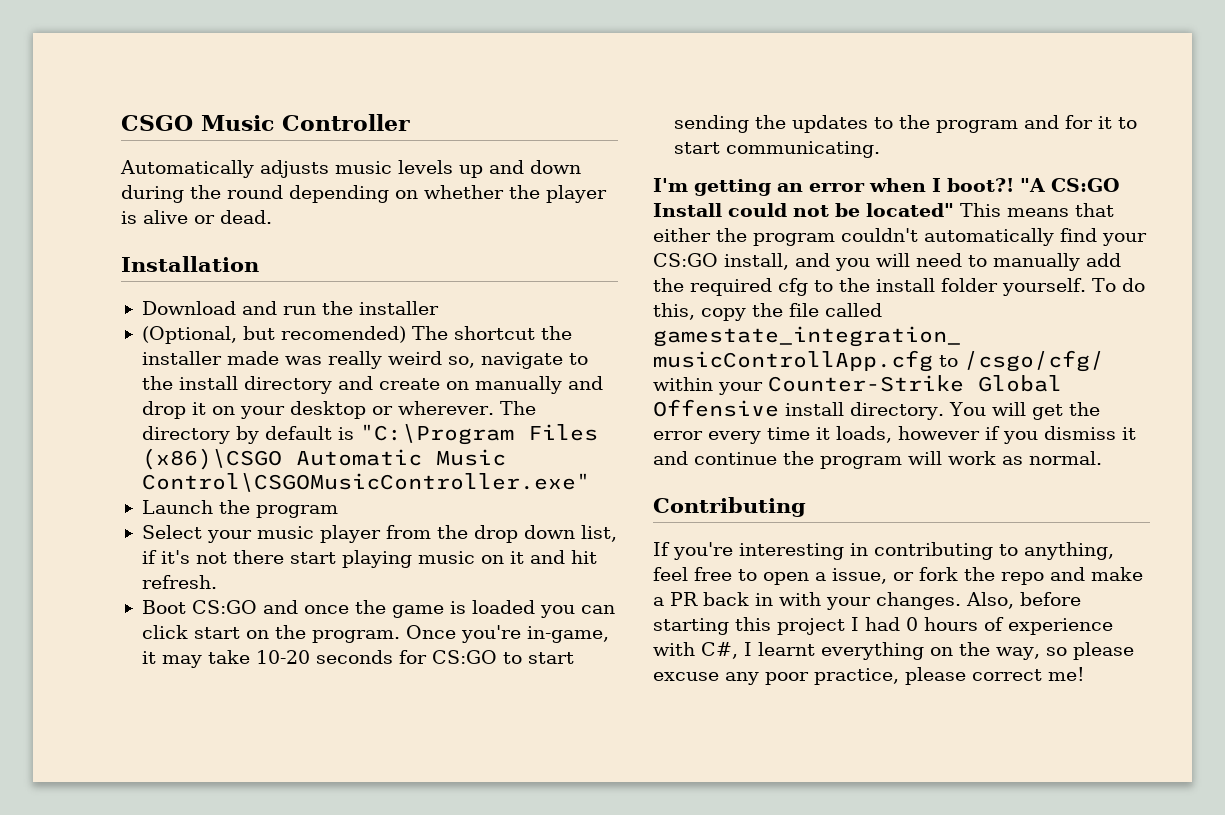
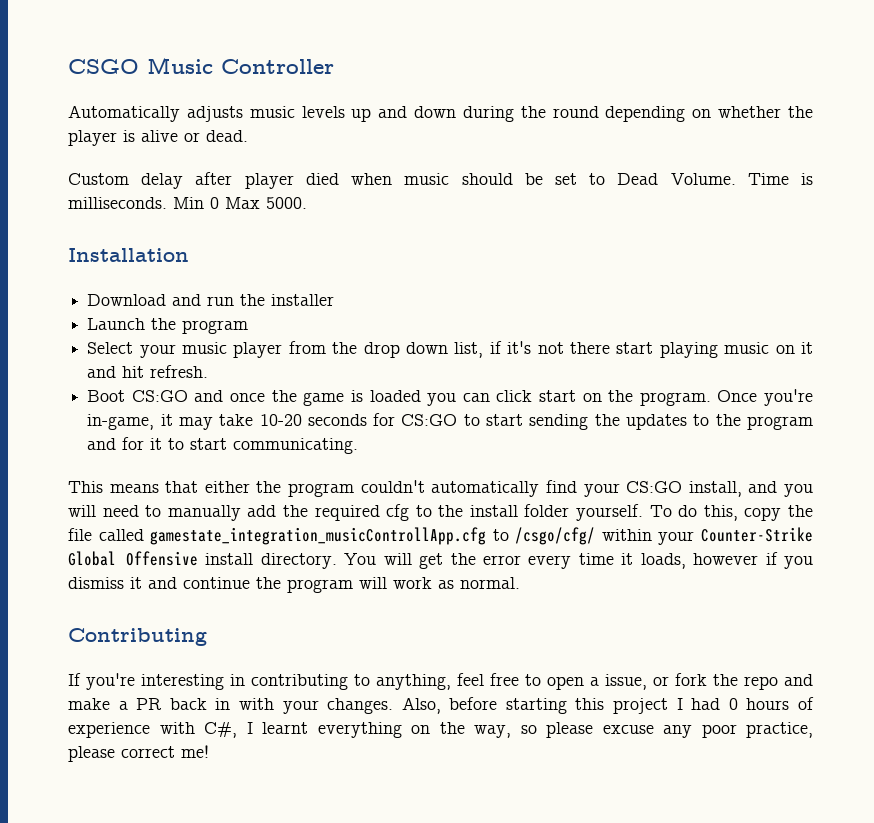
(272, 217) none -> [68,172,813,189] [68,197,307,209] // Custom delay after player died when music should be set to Dead Volume. Time is milliseconds. Min 0 Max 5000.
[141,326,572,344] [141,351,588,369] [141,376,603,394] [141,401,536,419] [141,424,598,445] [141,448,506,470] [141,473,590,492] // (Optional, but recomended) The shortcut the installer made was really weird so, navigate to the install directory and create on manually and drop it on your desktop or wherever. The directory by default is "C:\Program Files (x86)\CSGO Automatic Music Control\CSGOMusicController.exe" -> (335, 300) none
[653,178,1120,196] [653,203,954,217] I'm getting an error when I boot?! "A CS:GO Install could not be located" -> (359, 446) none

